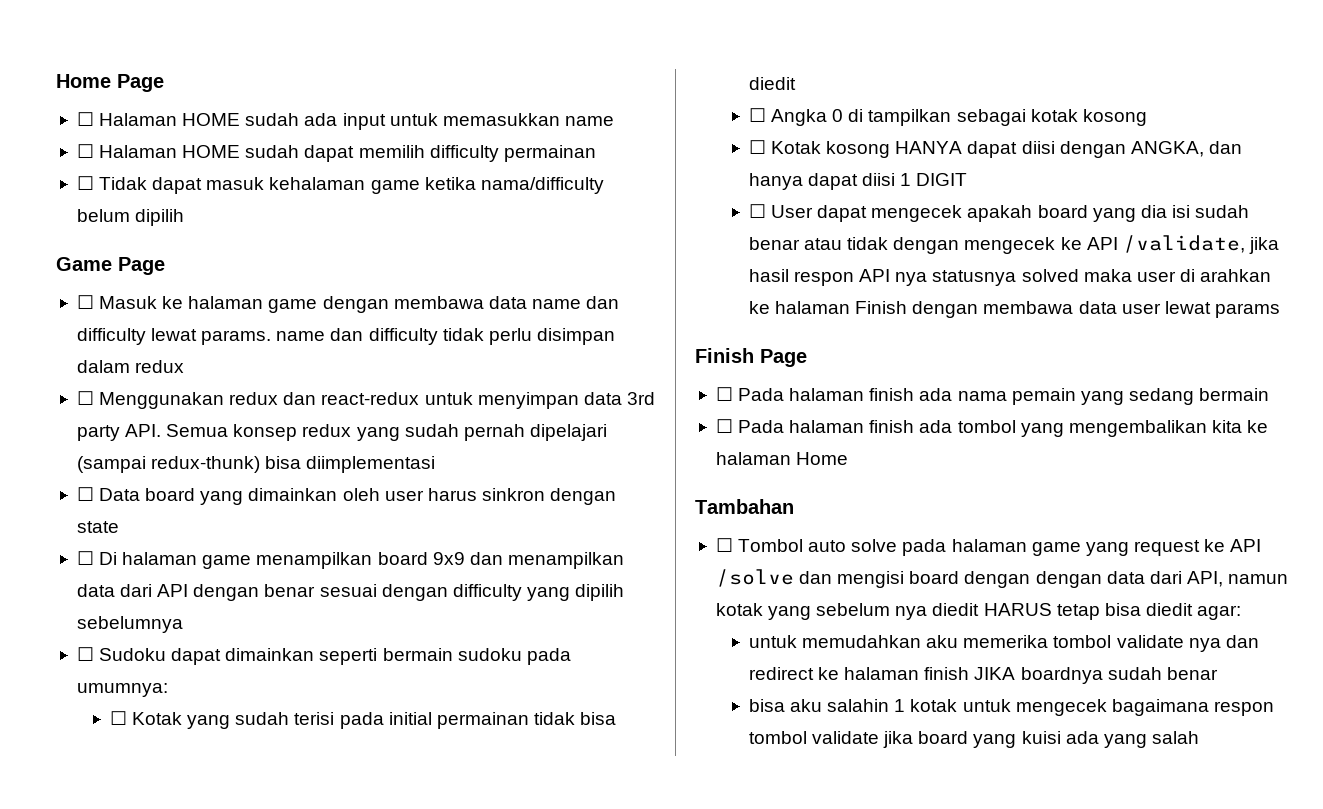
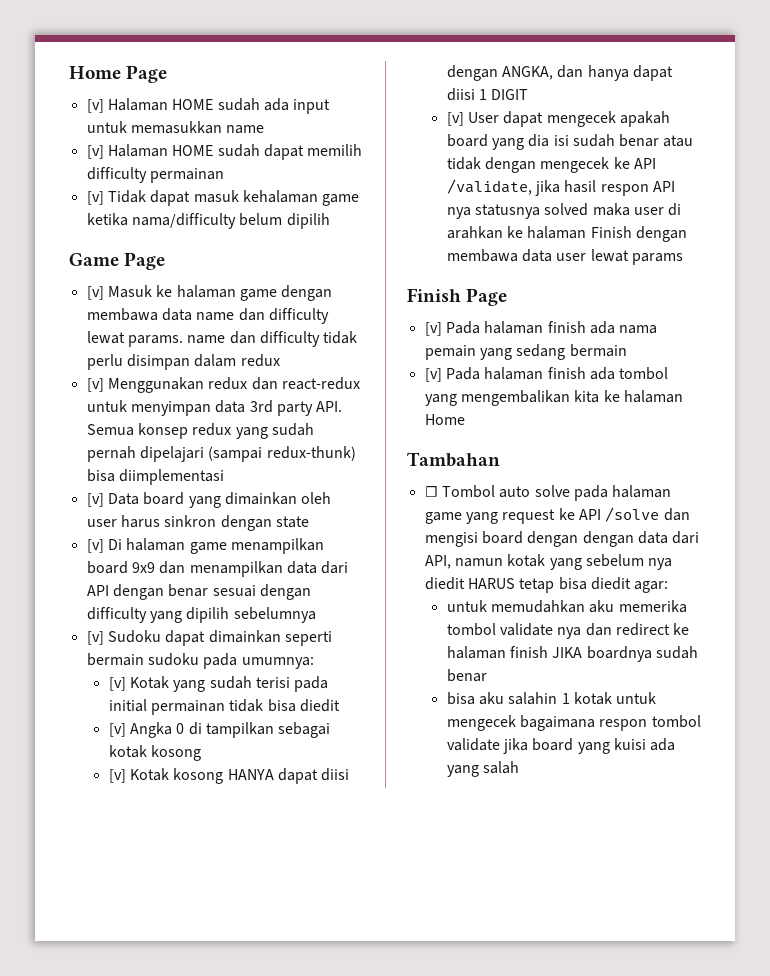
[76,112,94,126] ☐ -> [86,99,104,113] [v]
[76,144,94,158] ☐ -> [86,145,104,159] [v]
[76,176,94,190] ☐ -> [86,191,104,205] [v]
[76,295,94,309] ☐ -> [86,286,104,300] [v]
[76,391,94,405] ☐ -> [86,378,104,392] [v]
[76,487,94,501] ☐ -> [86,493,104,507] [v]
[76,551,94,565] ☐ -> [86,539,104,553] [v]
[76,647,94,661] ☐ -> [86,631,104,645] [v]
[109,711,127,725] ☐ -> [108,677,126,691] [v]
[748,108,766,122] ☐ -> [108,723,126,737] [v]
[748,140,766,154] ☐ -> [108,769,126,783] [v]
[748,204,766,218] ☐ -> [446,112,464,126] [v]
[715,387,733,401] ☐ -> [424,322,442,336] [v]
[715,419,733,433] ☐ -> [424,368,442,382] [v]

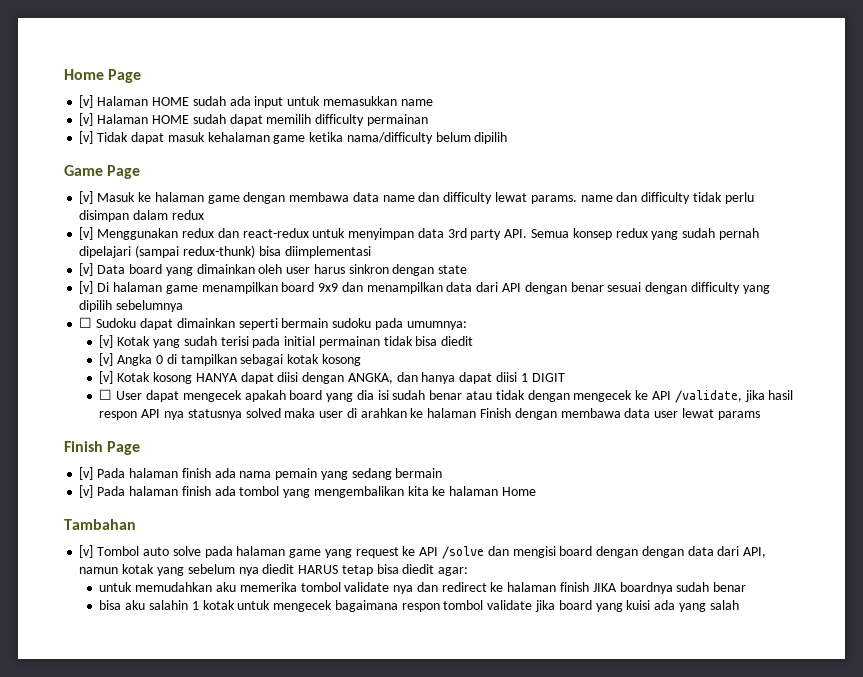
[86,631,104,645] [v] -> [79,317,93,328] ☐
[446,112,464,126] [v] -> [99,389,113,400] ☐
[424,486,438,497] ☐ -> [79,545,94,558] [v]

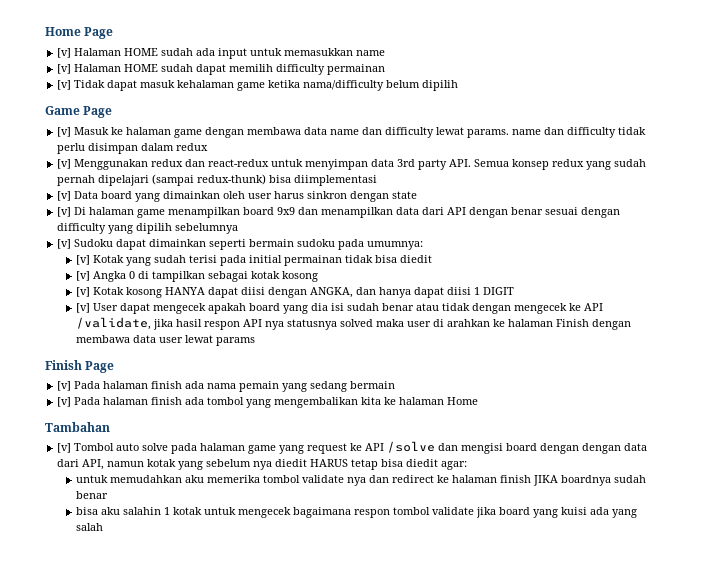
[79,317,93,328] ☐ -> [57,239,72,249] [v]
[99,389,113,400] ☐ -> [76,303,91,313] [v]

